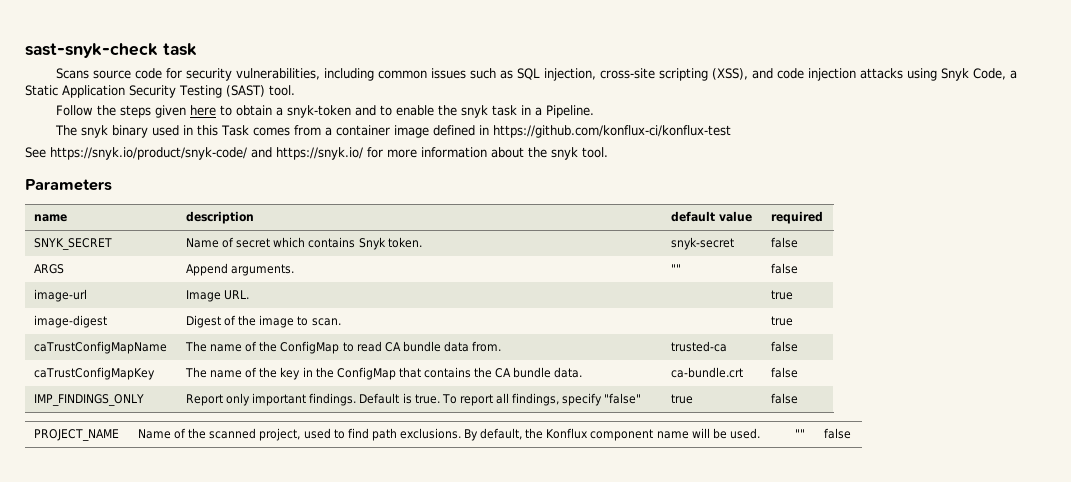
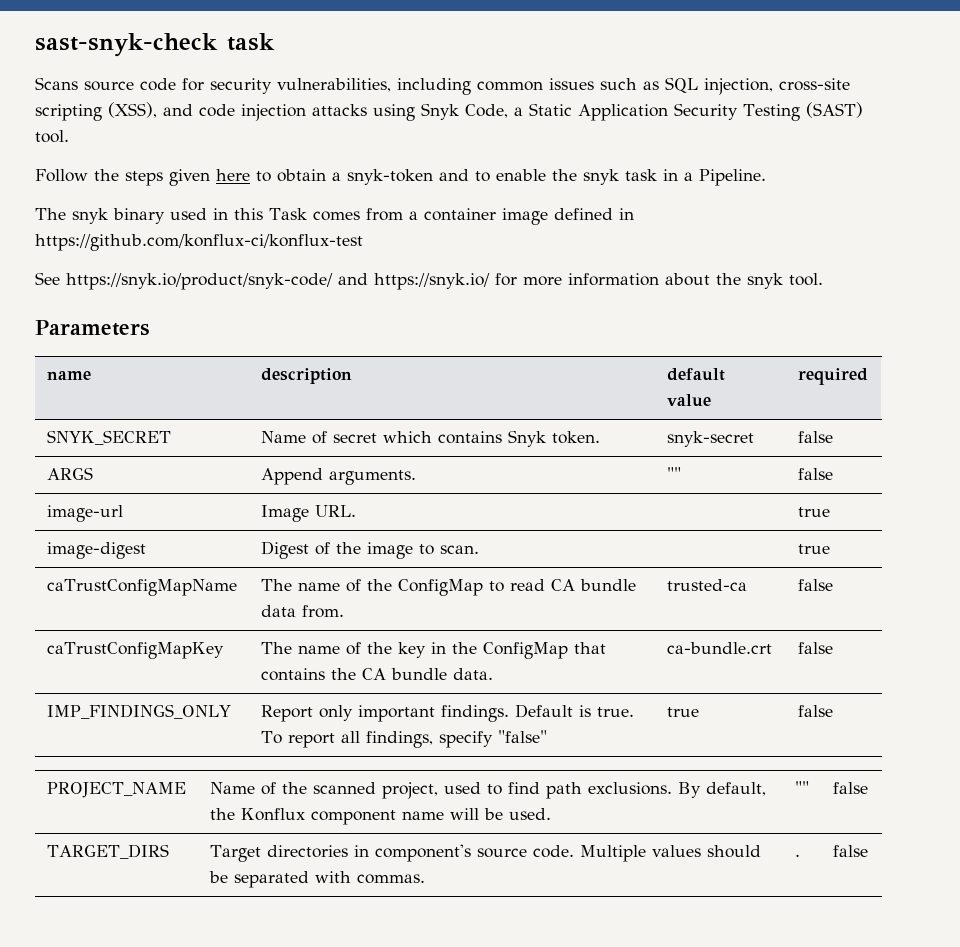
(852, 433) none -> [46,844,169,859] [209,844,761,862] [208,871,425,888] [794,854,800,857] [832,845,868,857] // TARGET_DIRS | Target directories in component's source code. Multiple values should be separated with commas. | . | false

